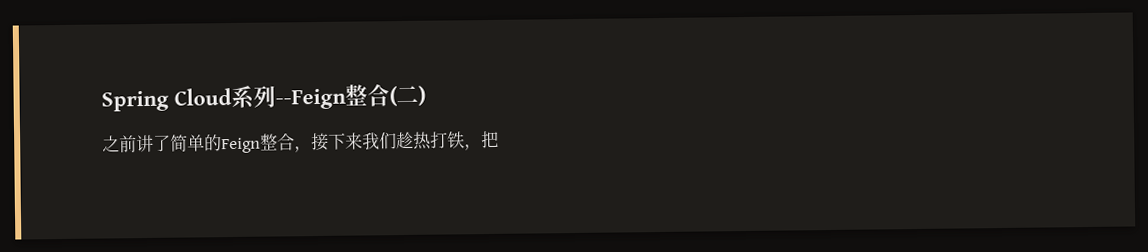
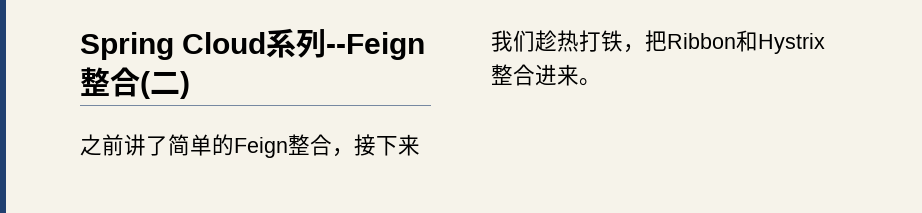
(499, 139) none -> [667,30,825,54] [491,64,601,86] Ribbon和Hystrix整合进来。

